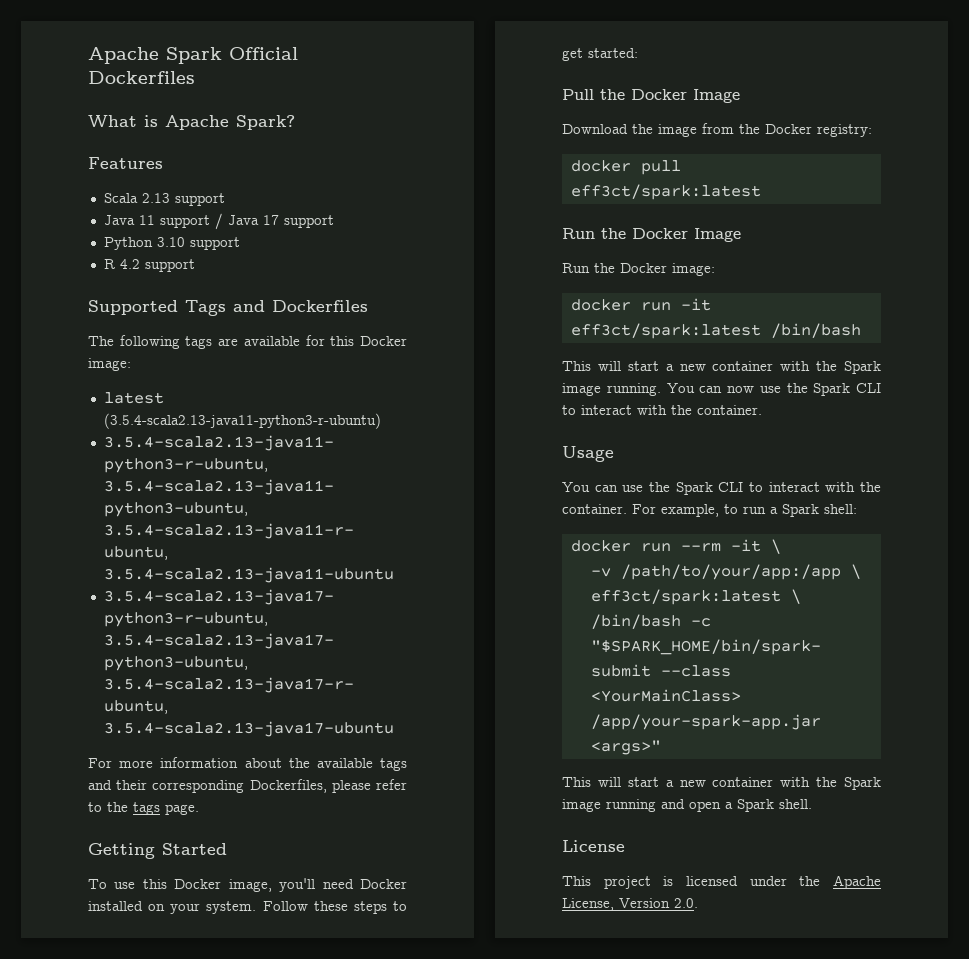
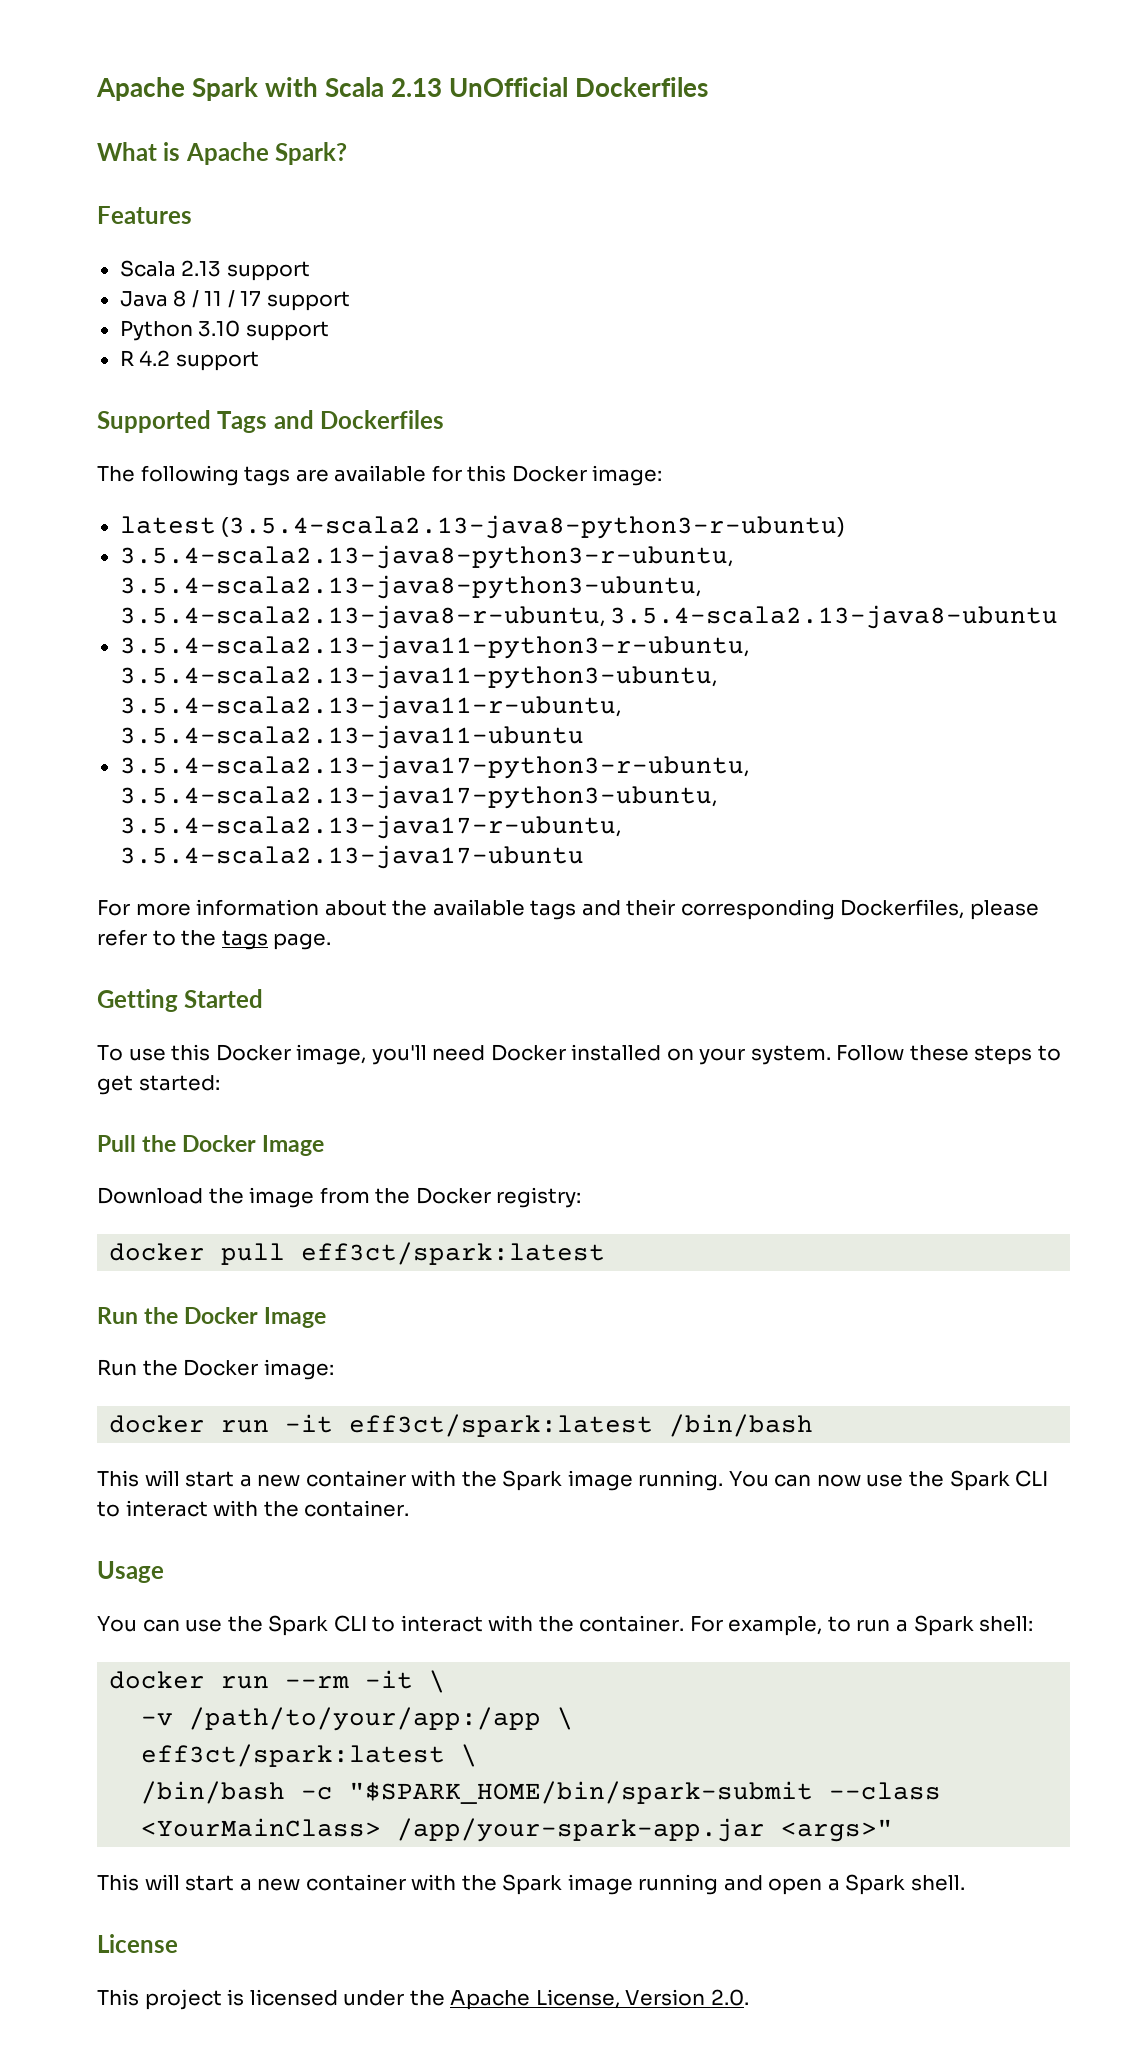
[229,47,298,60] Official -> [265,77,569,97] with Scala 2.13 UnOfficial
[138,213,259,230] 11 support / Java -> [173,290,235,308] 8 / 11 /
[103,413,381,429] (3.5.4-scala2.13-java11-python3-r-ubuntu) -> [221,515,846,539] [119,545,733,569] [119,575,701,599] [119,605,1059,629] (3.5.4-scala2.13-java8-python3-r-ubuntu) // 3.5.4-scala2.13-java8-python3-r-ubuntu, 3.5.4-scala2.13-java8-python3-ubuntu, 3.5.4-scala2.13-java8-r-ubuntu, 3.5.4-scala2.13-java8-ubuntu

